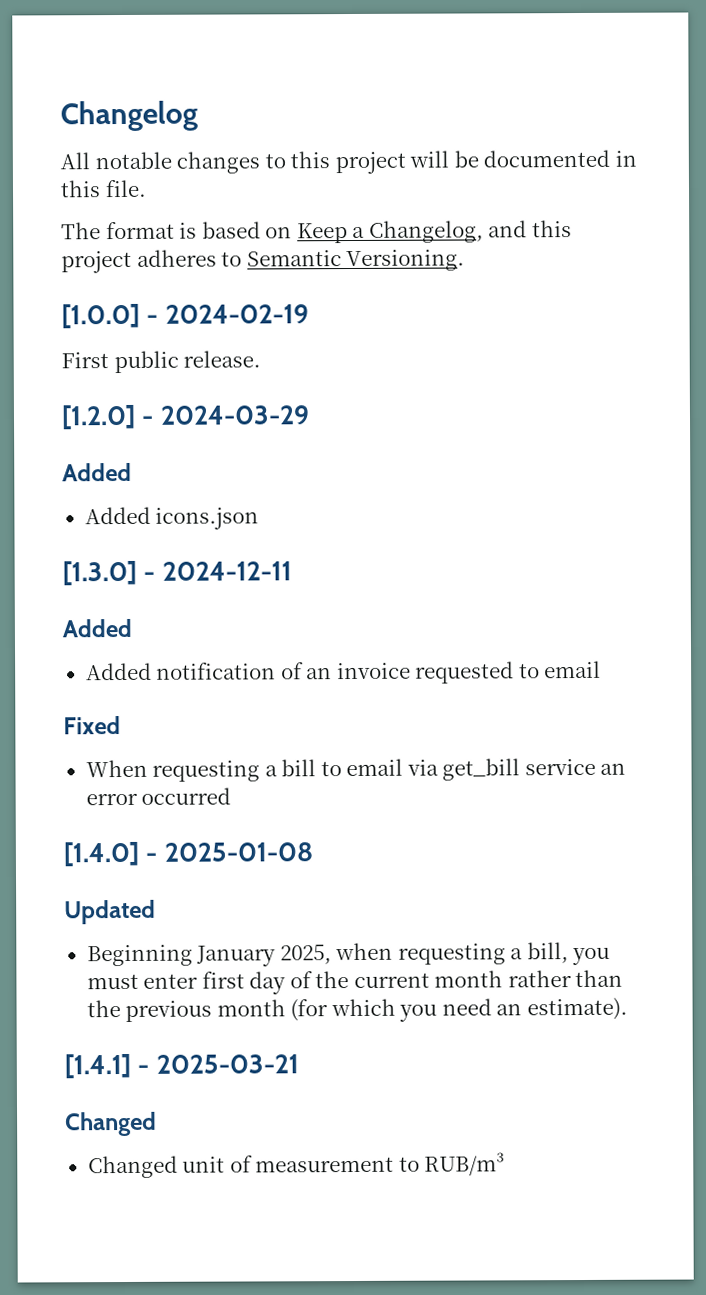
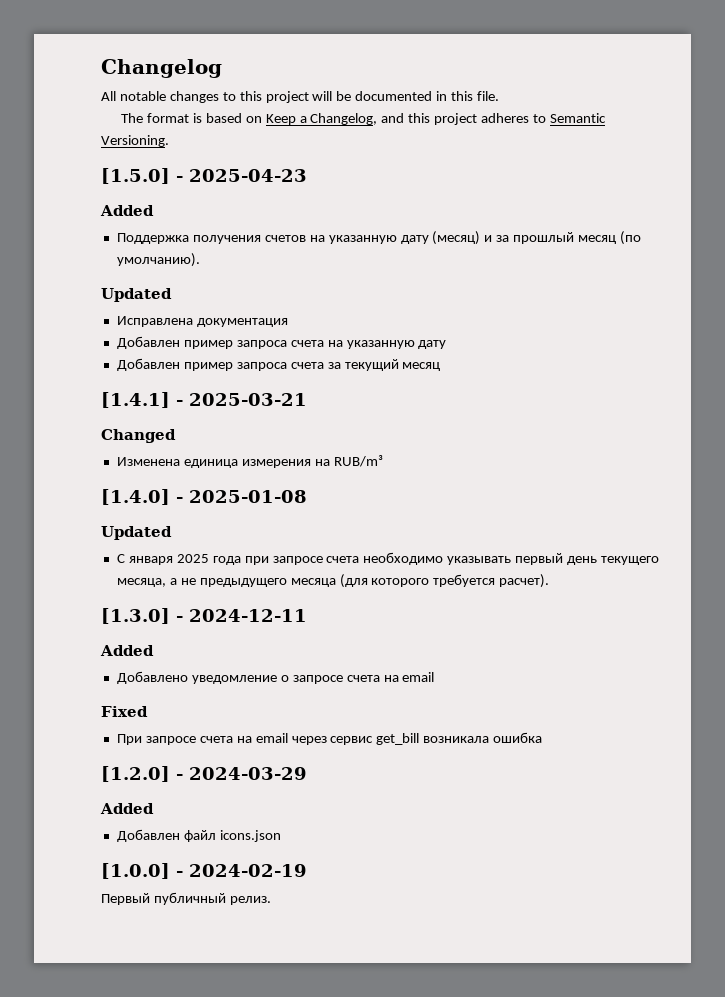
[61,303,309,329] [61,350,262,374] [1.0.0] - 2024-02-19 // First public release. -> [101,168,307,184] [100,205,154,216] [116,231,642,245] [116,253,200,267] [101,288,172,302] [116,316,288,327] [116,336,447,349] [116,358,441,371] [101,392,307,408] [101,429,176,443] [116,455,383,468] [101,489,307,505] [101,526,172,540] [116,552,660,565] [116,574,550,588] [101,608,307,624] [100,645,154,656] [116,671,435,684] [101,706,148,717] [116,732,543,745] [1.5.0] - 2025-04-23 // Added // Поддержка получения счетов на указанную дату (месяц) и за прошлый месяц (по умолчанию). // Updated // Исправлена документация // Добавлен пример запроса счета на указанную дату // Добавлен пример запроса счета за текущий месяц // [1.4.1] - 2025-03-21 // Changed // Изменена единица измерения на RUB/m³ // [1.4.0] - 2025-01-08 // Updated // С января 2025 года при запросе счета необходимо указывать первый день текущего месяца, а не предыдущего месяца (для которого требуется расчет). // [1.3.0] - 2024-12-11 // Added // Добавлено уведомление о запросе счета на email // Fixed // При запросе счета на email через сервис get_bill возникала ошибка
[84,506,151,525] Added -> [116,829,216,842] Добавлен файл
[62,560,292,586] [62,618,132,638] [85,660,602,684] [63,716,121,735] [85,758,627,782] [85,787,232,806] [63,841,313,867] [64,899,156,925] [86,942,611,967] [86,969,624,995] [86,997,628,1022] [64,1053,299,1079] [65,1111,157,1137] [87,1152,506,1179] [1.3.0] - 2024-12-11 // Added // Added notification of an invoice requested to email // Fixed // When requesting a bill to email via get_bill service an error occurred // [1.4.0] - 2025-01-08 // Updated // Beginning January 2025, when requesting a bill, you must enter first day of the current month rather than the previous month (for which you need an estimate). // [1.4.1] - 2025-03-21 // Changed // Changed unit of measurement to RUB/m³ -> [101,863,307,879] [101,892,271,905] [1.0.0] - 2024-02-19 // Первый публичный релиз.

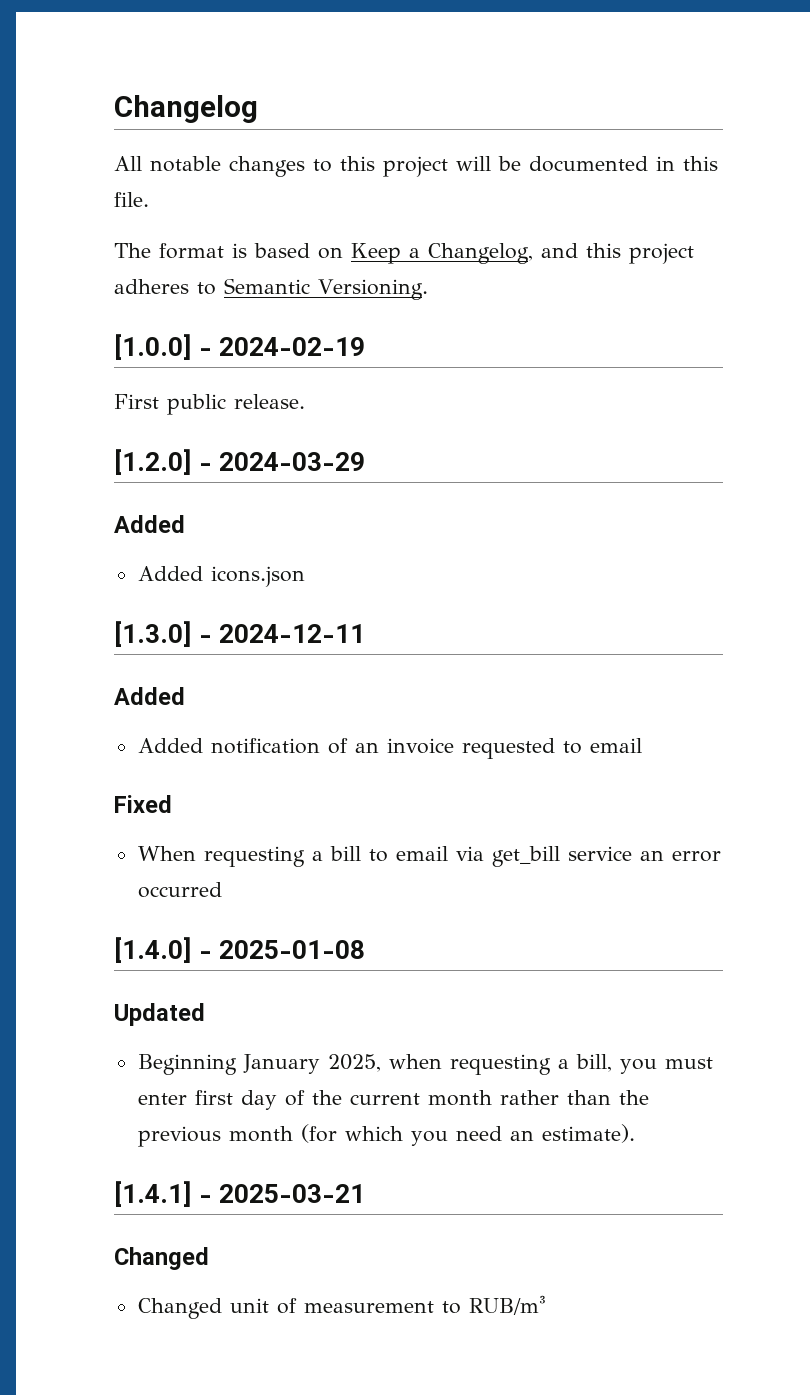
[101,168,307,184] [100,205,154,216] [116,231,642,245] [116,253,200,267] [101,288,172,302] [116,316,288,327] [116,336,447,349] [116,358,441,371] [101,392,307,408] [101,429,176,443] [116,455,383,468] [101,489,307,505] [101,526,172,540] [116,552,660,565] [116,574,550,588] [101,608,307,624] [100,645,154,656] [116,671,435,684] [101,706,148,717] [116,732,543,745] [101,766,307,782] [100,803,154,814] [116,829,281,842] [101,863,307,879] [101,892,271,905] [1.5.0] - 2025-04-23 // Added // Поддержка получения счетов на указанную дату (месяц) и за прошлый месяц (по умолчанию). // Updated // Исправлена документация // Добавлен пример запроса счета на указанную дату // Добавлен пример запроса счета за текущий месяц // [1.4.1] - 2025-03-21 // Changed // Изменена единица измерения на RUB/m³ // [1.4.0] - 2025-01-08 // Updated // С января 2025 года при запросе счета необходимо указывать первый день текущего месяца, а не предыдущего месяца (для которого требуется расчет). // [1.3.0] - 2024-12-11 // Added // Добавлено уведомление о запросе счета на email // Fixed // При запросе счета на email через сервис get_bill возникала ошибка // [1.2.0] - 2024-03-29 // Added // Добавлен файл icons.json // [1.0.0] - 2024-02-19 // Первый публичный релиз. -> [114,334,366,360] [114,394,305,415] [114,449,366,475] [114,515,185,533] [137,566,305,587] [114,621,366,647] [114,687,185,705] [137,738,642,759] [114,795,172,813] [137,846,721,867] [137,882,222,898] [114,937,366,963] [114,1003,205,1026] [137,1054,713,1075] [137,1090,649,1110] [137,1124,635,1147] [114,1181,366,1207] [114,1247,209,1270] [137,1295,546,1319] [1.0.0] - 2024-02-19 // First public release. // [1.2.0] - 2024-03-29 // Added // Added icons.json // [1.3.0] - 2024-12-11 // Added // Added notification of an invoice requested to email // Fixed // When requesting a bill to email via get_bill service an error occurred // [1.4.0] - 2025-01-08 // Updated // Beginning January 2025, when requesting a bill, you must enter first day of the current month rather than the previous month (for which you need an estimate). // [1.4.1] - 2025-03-21 // Changed // Changed unit of measurement to RUB/m³

